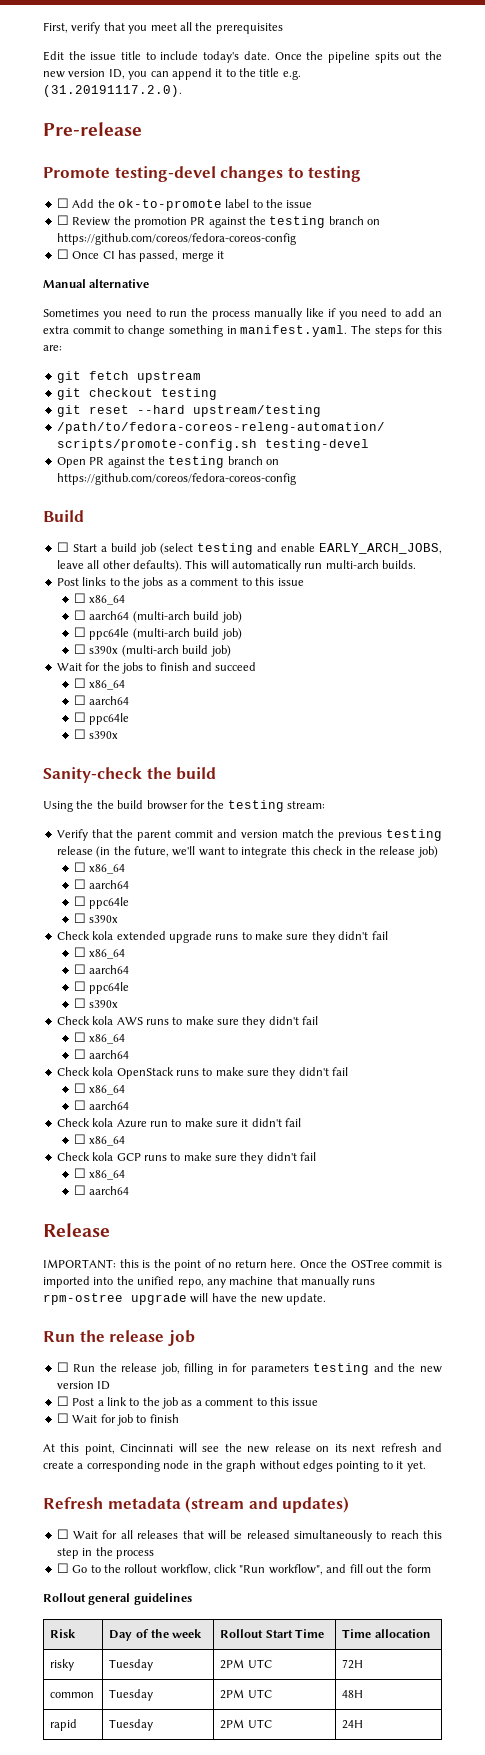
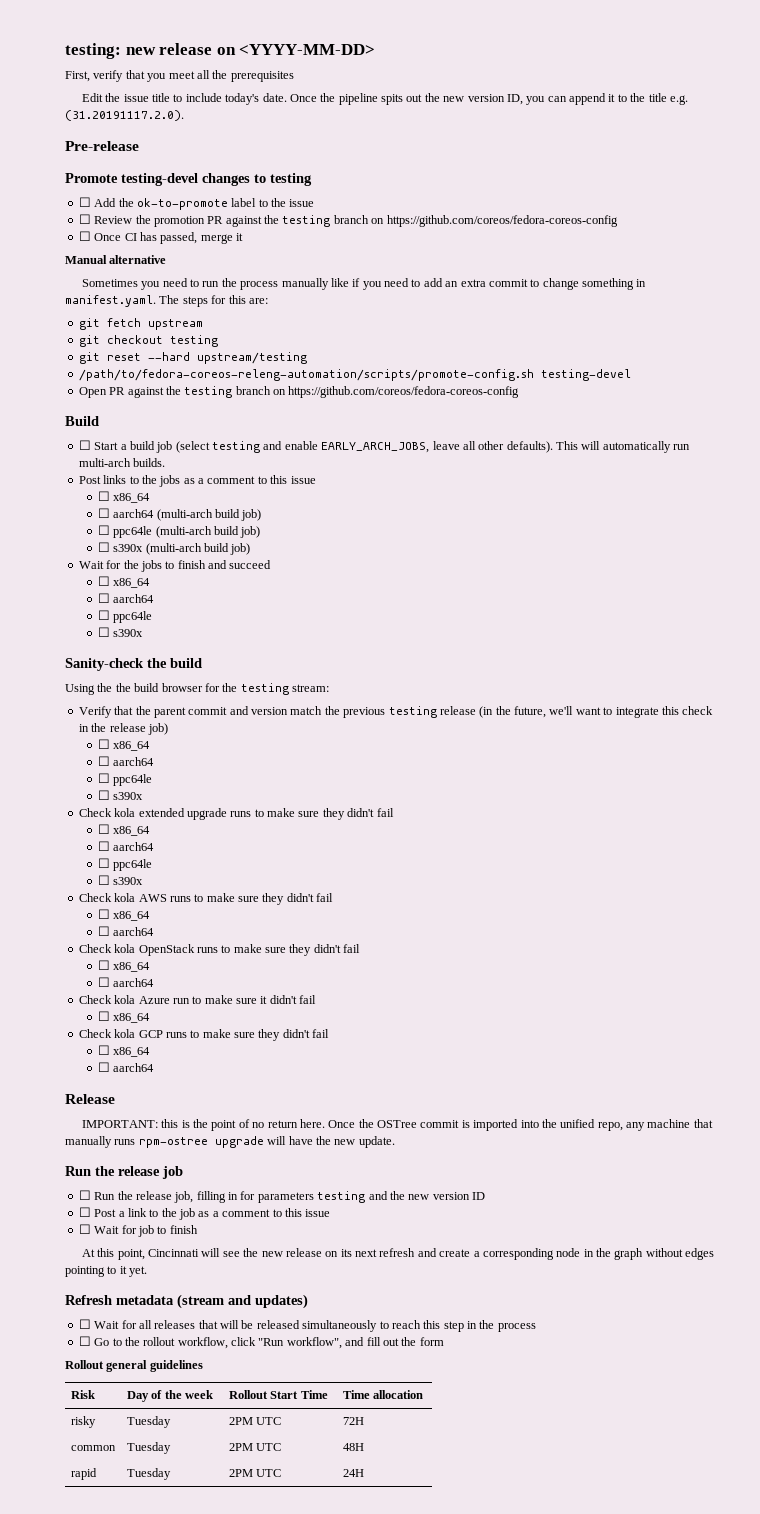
(43, 27) none -> [65,43,376,59] testing: new release on <YYYY-MM-DD> //

